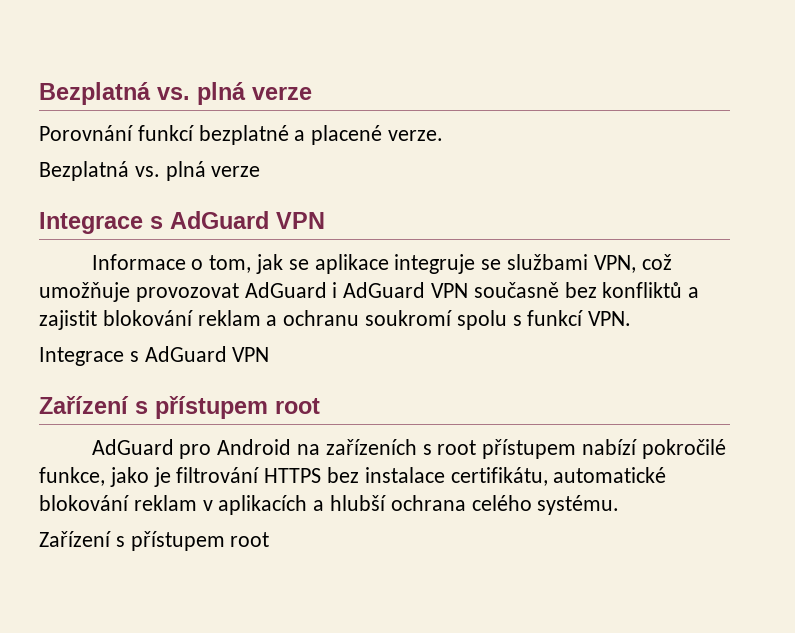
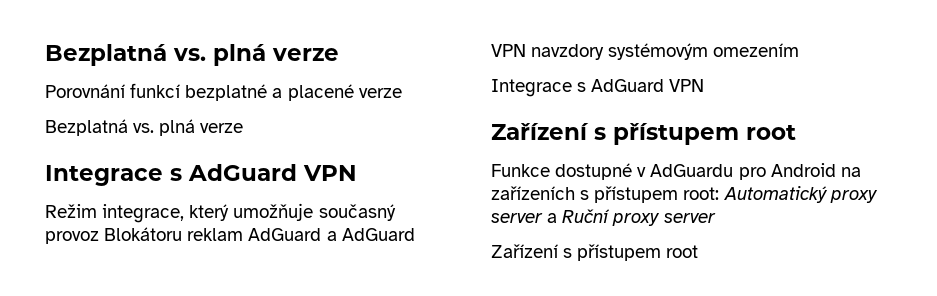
[388,130,444,141] verze. -> [358,88,402,98] verze
[91,254,672,274] [39,282,700,302] [39,310,632,330] Informace o tom, jak se aplikace integruje se službami VPN, což umožňuje provozovat AdGuard i AdGuard VPN současně bez konfliktů a zajistit blokování reklam a ochranu soukromí spolu s funkcí VPN. -> [45,203,396,223] [45,227,415,244] [491,43,800,60] Režim integrace, který umožňuje současný provoz Blokátoru reklam AdGuard a AdGuard VPN navzdory systémovým omezením
[91,439,174,455] AdGuard -> [491,163,734,180] Funkce dostupné v AdGuardu
[437,439,726,459] [39,467,667,487] [39,495,620,515] root přístupem nabízí pokročilé funkce, jako je filtrování HTTPS bez instalace certifikátu, automatické blokování reklam v aplikacích a hlubší ochrana celého systému. -> [594,186,878,203] [491,209,716,226] přístupem root: Automatický proxy server a Ruční proxy server

